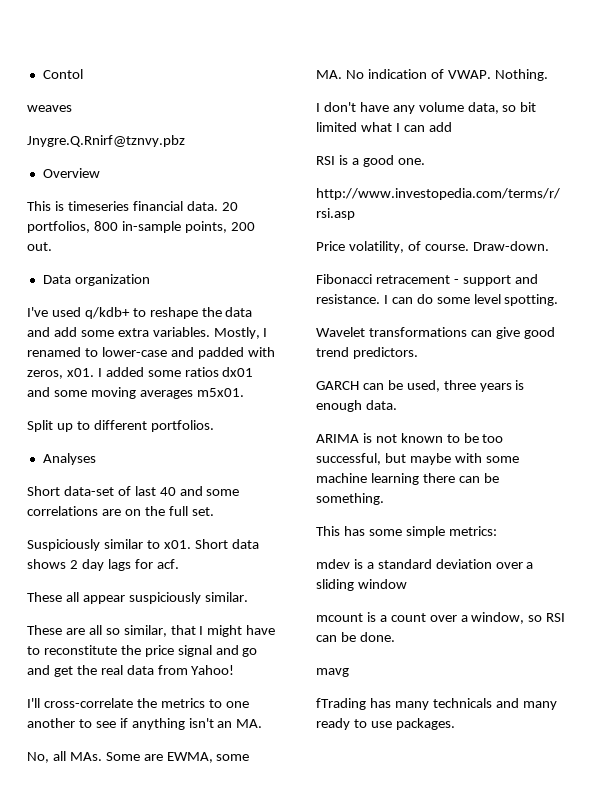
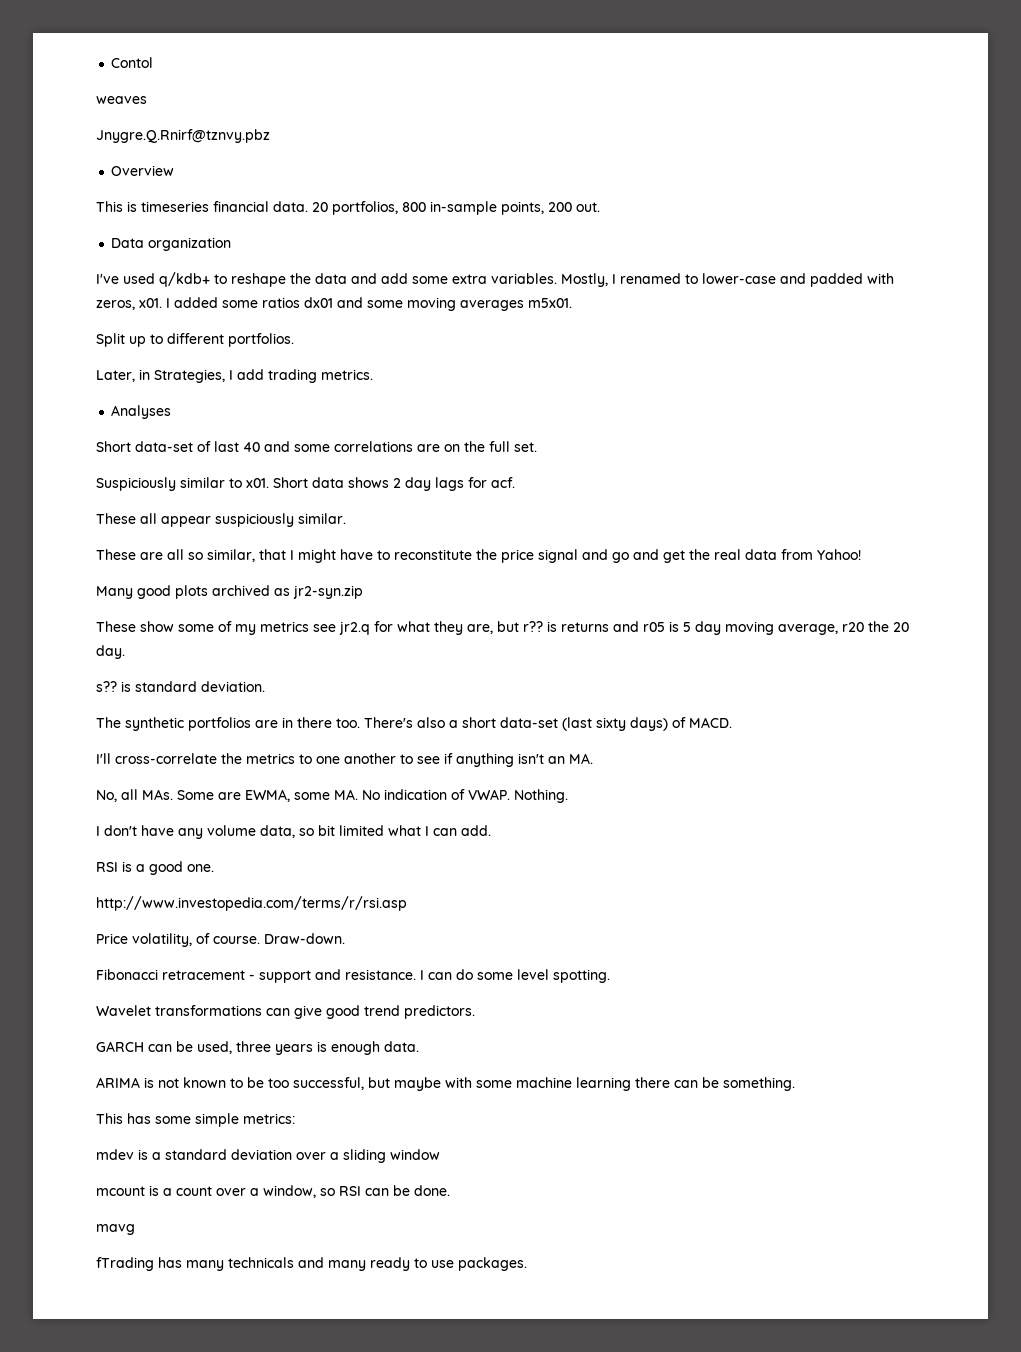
(214, 426) none -> [96,369,373,383] // Later, in Strategies, I add trading metrics.
(235, 670) none -> [96,585,363,599] [96,621,909,635] [96,645,125,659] [96,681,265,692] [96,717,732,731] // Many good plots archived as jr2-syn.zip // These show some of my metrics see jr2.q for what they are, but r?? is returns and r05 is 5 day moving average, r20 the 20 day. // s?? is standard deviation. // The synthetic portfolios are in there too. There's also a short data-set (last sixty days) of MACD.
[428,122,452,132] add -> [461,825,491,836] add.

